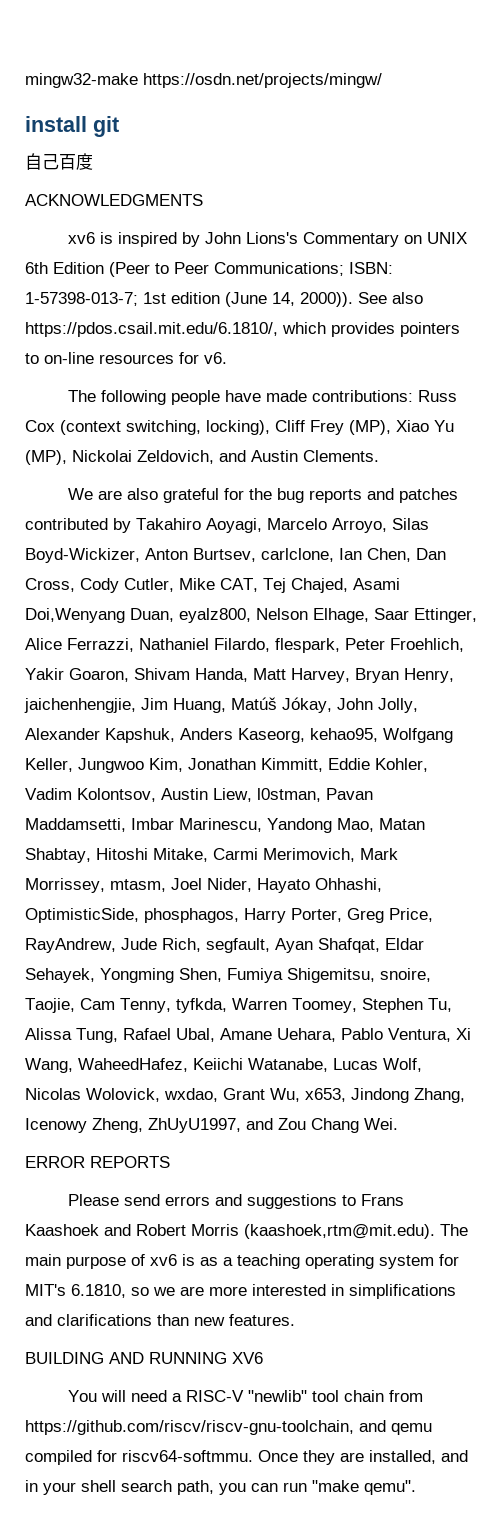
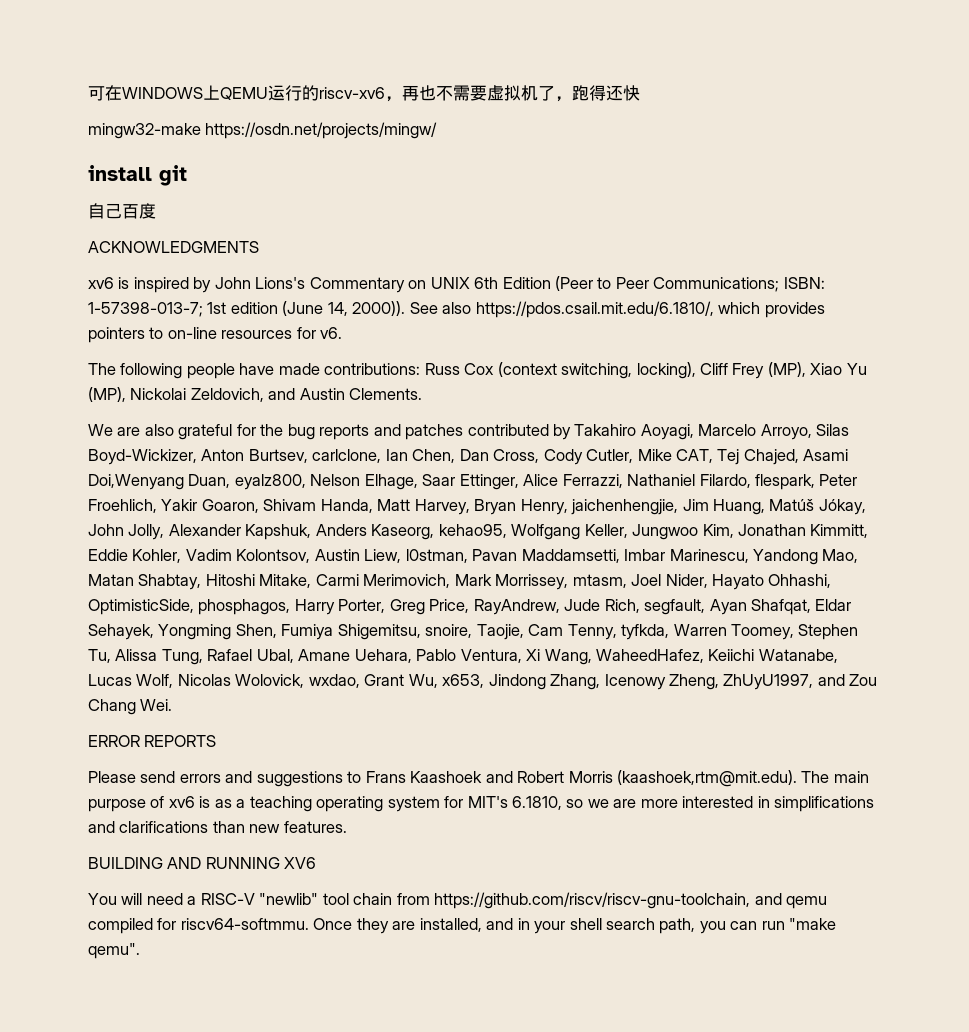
(25, 80) none -> [88,85,640,102] 可在WINDOWS上QEMU运行的riscv-xv6，再也不需要虚拟机了，跑得还快 //

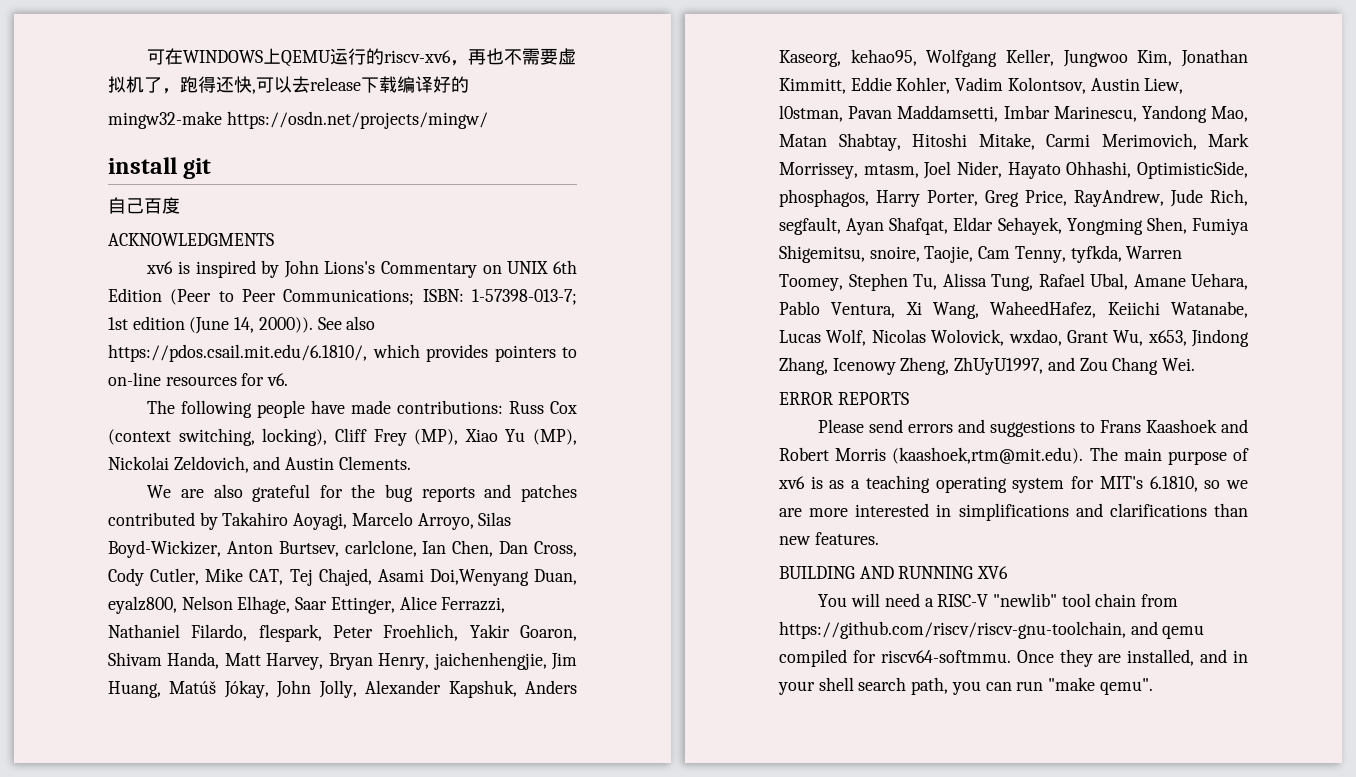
(640, 93) none -> [252,76,469,94] ,可以去release下载编译好的

